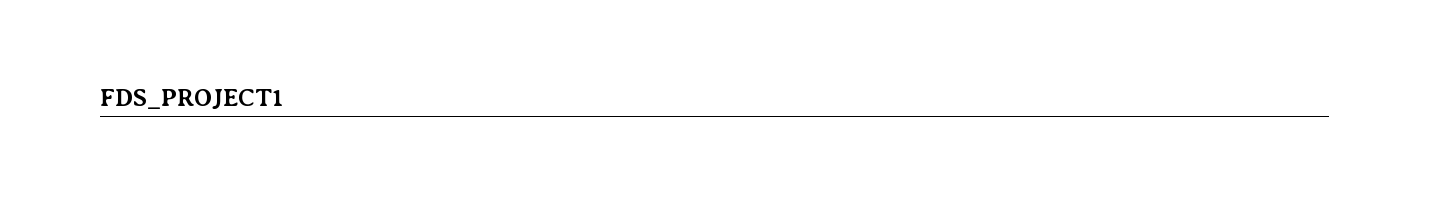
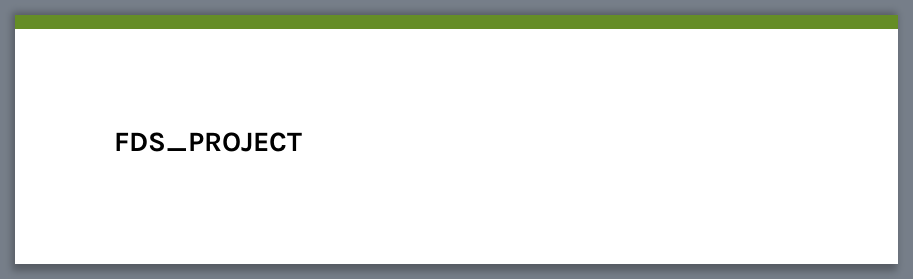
[100,89,284,109] FDS_PROJECT1 -> [114,132,302,152] FDS_PROJECT

